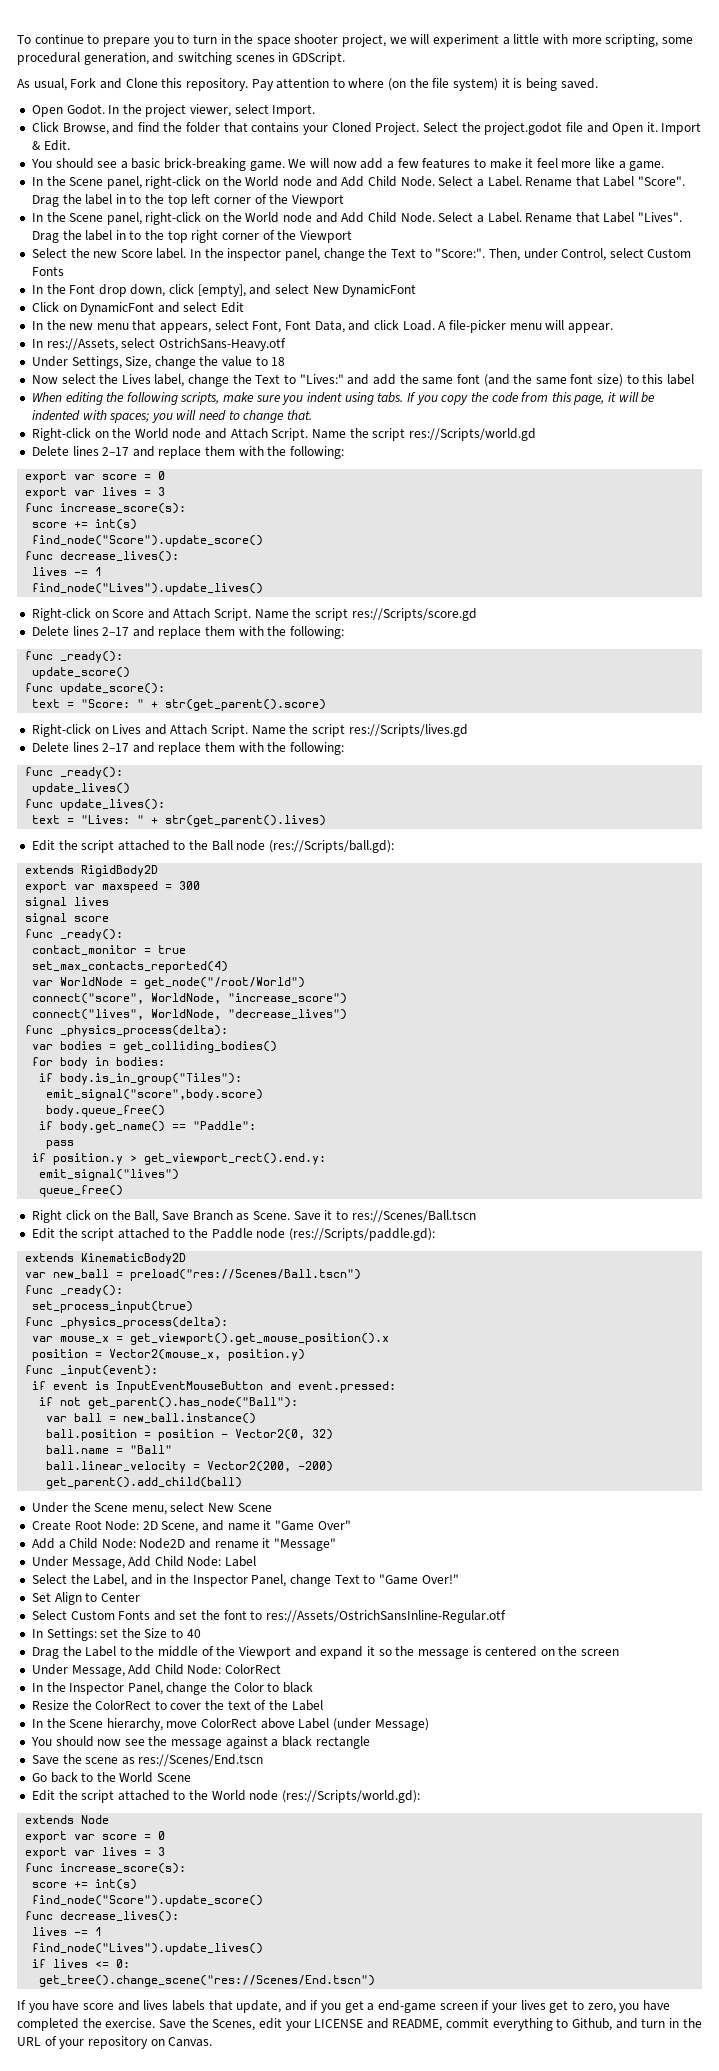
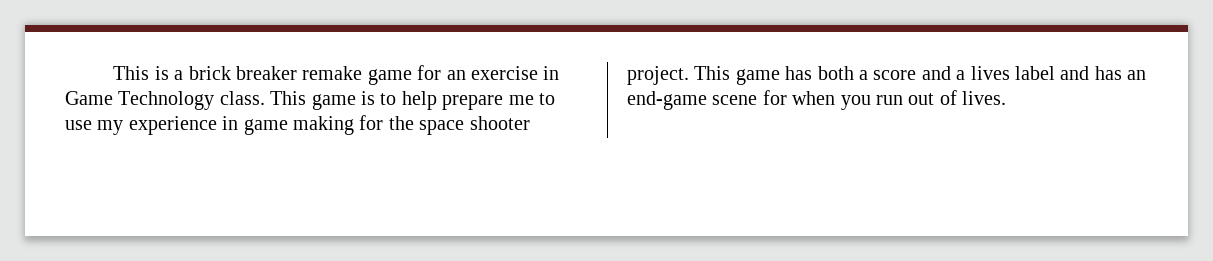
[17,34,693,47] [17,52,345,65] [17,78,598,91] [31,104,316,117] [31,122,702,135] [31,140,70,151] [30,158,665,171] [31,176,686,189] [31,194,344,207] [31,212,683,225] [31,230,352,243] [31,248,692,261] [31,266,64,276] [31,284,417,297] [31,302,245,315] [31,320,613,333] [31,338,286,351] [31,356,286,369] [31,374,695,387] [31,392,656,405] [31,410,313,423] [31,428,536,441] [31,446,345,459] [25,471,166,483] [25,487,166,499] [25,503,187,514] [32,519,138,530] [32,535,264,547] [25,551,180,562] [32,567,103,576] [32,583,264,595] [31,608,477,621] [31,626,345,639] [25,651,124,663] [32,667,131,679] [25,683,166,695] [32,699,327,711] [31,724,468,737] [31,742,345,755] [25,767,124,779] [32,783,131,795] [25,799,166,811] [32,815,327,827] [31,840,395,853] [25,865,159,877] [25,881,201,893] [25,897,110,909] [25,913,110,925] [25,929,124,941] [32,945,187,956] [32,961,229,973] [32,977,306,989] [32,993,348,1004] [32,1009,348,1020] [25,1025,229,1037] [32,1041,278,1053] [32,1057,166,1069] [39,1073,243,1085] [46,1089,264,1101] [46,1105,166,1117] [39,1121,257,1133] [46,1140,75,1149] [32,1153,327,1165] [39,1169,180,1181] [39,1185,124,1197] [31,1210,476,1223] [31,1228,436,1241] [25,1253,187,1265] [25,1269,362,1281] [25,1285,124,1297] [32,1301,194,1313] [25,1317,229,1329] [32,1333,390,1345] [32,1349,306,1361] [25,1365,159,1377] [32,1381,397,1393] [39,1397,299,1409] [46,1413,257,1424] [46,1429,334,1441] [46,1445,173,1454] [46,1461,334,1473] [46,1477,243,1489] [31,1502,272,1515] [31,1520,351,1533] [31,1538,337,1551] [31,1556,257,1569] [31,1574,459,1587] [31,1592,140,1605] [31,1610,507,1623] [31,1628,201,1641] [31,1646,620,1659] [31,1664,282,1677] [31,1682,314,1695] [31,1700,323,1711] [31,1718,429,1731] [30,1736,370,1749] [31,1754,264,1766] [31,1772,192,1783] [31,1790,421,1803] [25,1815,110,1824] [25,1831,166,1843] [25,1847,166,1859] [25,1863,187,1874] [32,1879,138,1890] [32,1895,264,1907] [25,1911,180,1922] [32,1927,103,1936] [32,1943,264,1955] [32,1959,131,1968] [39,1975,376,1987] [17,2000,670,2013] [17,2018,702,2031] [17,2036,213,2049] To continue to prepare you to turn in the space shooter project, we will experiment a little with more scripting, some procedural generation, and switching scenes in GDScript. // As usual, Fork and Clone this repository. Pay attention to where (on the file system) it is being saved. // Open Godot. In the project viewer, select Import. // Click Browse, and find the folder that contains your Cloned Project. Select the project.godot file and Open it. Import & Edit. // You should see a basic brick-breaking game. We will now add a few features to make it feel more like a game. // In the Scene panel, right-click on the World node and Add Child Node. Select a Label. Rename that Label "Score". Drag the label in to the top left corner of the Viewport // In the Scene panel, right-click on the World node and Add Child Node. Select a Label. Rename that Label "Lives". Drag the label in to the top right corner of the Viewport // Select the new Score label. In the inspector panel, change the Text to "Score:". Then, under Control, select Custom Fonts // In the Font drop down, click [empty], and select New DynamicFont // Click on DynamicFont and select Edit // In the new menu that appears, select Font, Font Data, and click Load. A file-picker menu will appear. // In res://Assets, select OstrichSans-Heavy.otf // Under Settings, Size, change the value to 18 // Now select the Lives label, change the Text to "Lives:" and add the same font (and the same font size) to this label // When editing the following scripts, make sure you indent using tabs. If you copy the code from this page, it will be indented with spaces; you will need to change that. // Right-click on the World node and Attach Script. Name the script res://Scripts/world.gd // Delete lines 2–17 and replace them with the following: // export var score = 0 // export var lives = 3 // func increase_score(s): // score += int(s) // find_node("Score").update_score() // func decrease_lives(): // lives -= 1 // find_node("Lives").update_lives() // Right-click on Score and Attach Script. Name the script res://Scripts/score.gd // Delete lines 2–17 and replace them with the following: // func _ready(): // update_score() // func update_score(): // text = "Score: " + str(get_parent().score) // Right-click on Lives and Attach Script. Name the script res://Scripts/lives.gd // Delete lines 2–17 and replace them with the following: // func _ready(): // update_lives() // func update_lives(): // text = "Lives: " + str(get_parent().lives) // Edit the script attached to the Ball node (res://Scripts/ball.gd): // extends RigidBody2D // export var maxspeed = 300 // signal lives // signal score // func _ready(): // contact_monitor = true // set_max_contacts_reported(4) // var WorldNode = get_node("/root/World") // connect("score", WorldNode, "increase_score") // connect("lives", WorldNode, "decrease_lives") // func _physics_process(delta): // var bodies = get_colliding_bodies() // for body in bodies: // if body.is_in_group("Tiles"): // emit_signal("score",body.score) // body.queue_free() // if body.get_name() == "Paddle": // pass // if position.y > get_viewport_rect().end.y: // emit_signal("lives") // queue_free() // Right click on the Ball, Save Branch as Scene. Save it to res://Scenes/Ball.tscn // Edit the script attached to the Paddle node (res://Scripts/paddle.gd): // extends KinematicBody2D // var new_ball = preload("res://Scenes/Ball.tscn") // func _ready(): // set_process_input(true) // func _physics_process(delta): // var mouse_x = get_viewport().get_mouse_position().x // position = Vector2(mouse_x, position.y) // func _input(event): // if event is InputEventMouseButton and event.pressed: // if not get_parent().has_node("Ball"): // var ball = new_ball.instance() // ball.position = position - Vector2(0, 32) // ball.name = "Ball" // ball.linear_velocity = Vector2(200, -200) // get_parent().add_child(ball) // Under the Scene menu, select New Scene // Create Root Node: 2D Scene, and name it "Game Over" // Add a Child Node: Node2D and rename it "Message" // Under Message, Add Child Node: Label // Select the Label, and in the Inspector Panel, change Text to "Game Over!" // Set Align to Center // Select Custom Fonts and set the font to res://Assets/OstrichSansInline-Regular.otf // In Settings: set the Size to 40 // Drag the Label to the middle of the Viewport and expand it so the message is centered on the screen // Under Message, Add Child Node: ColorRect // In the Inspector Panel, change the Color to black // Resize the ColorRect to cover the text of the Label // In the Scene hierarchy, move ColorRect above Label (under Message) // You should now see the message against a black rectangle // Save the scene as res://Scenes/End.tscn // Go back to the World Scene // Edit the script attached to the World node (res://Scripts/world.gd): // extends Node // export var score = 0 // export var lives = 3 // func increase_score(s): // score += int(s) // find_node("Score").update_score() // func decrease_lives(): // lives -= 1 // find_node("Lives").update_lives() // if lives <= 0: // get_tree().change_scene("res://Scenes/End.tscn") // If you have score and lives labels that update, and if you get a end-game screen if your lives get to zero, you have completed the exercise. Save the Scenes, edit your LICENSE and README, commit everything to Github, and turn in the URL of your repository on Canvas. -> [113,65,560,85] [65,91,555,110] [65,115,530,135] [627,66,1147,85] [627,90,1007,110] This is a brick breaker remake game for an exercise in Game Technology class. This game is to help prepare me to use my experience in game making for the space shooter project. This game has both a score and a lives label and has an end-game scene for when you run out of lives.

